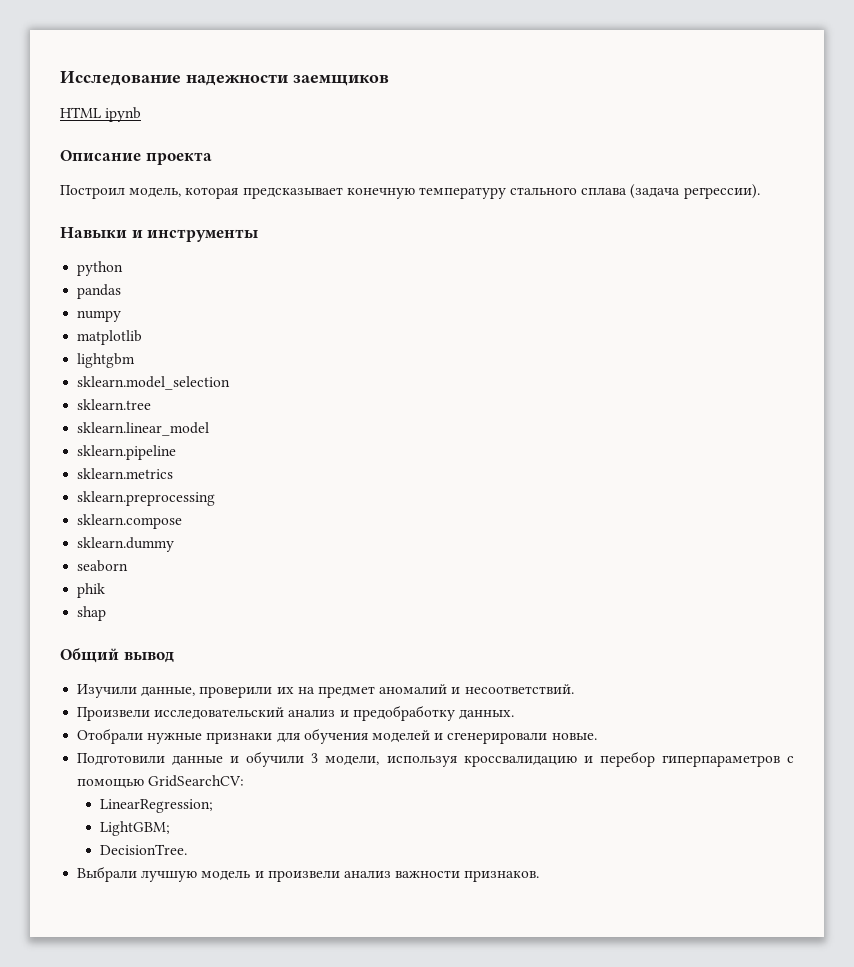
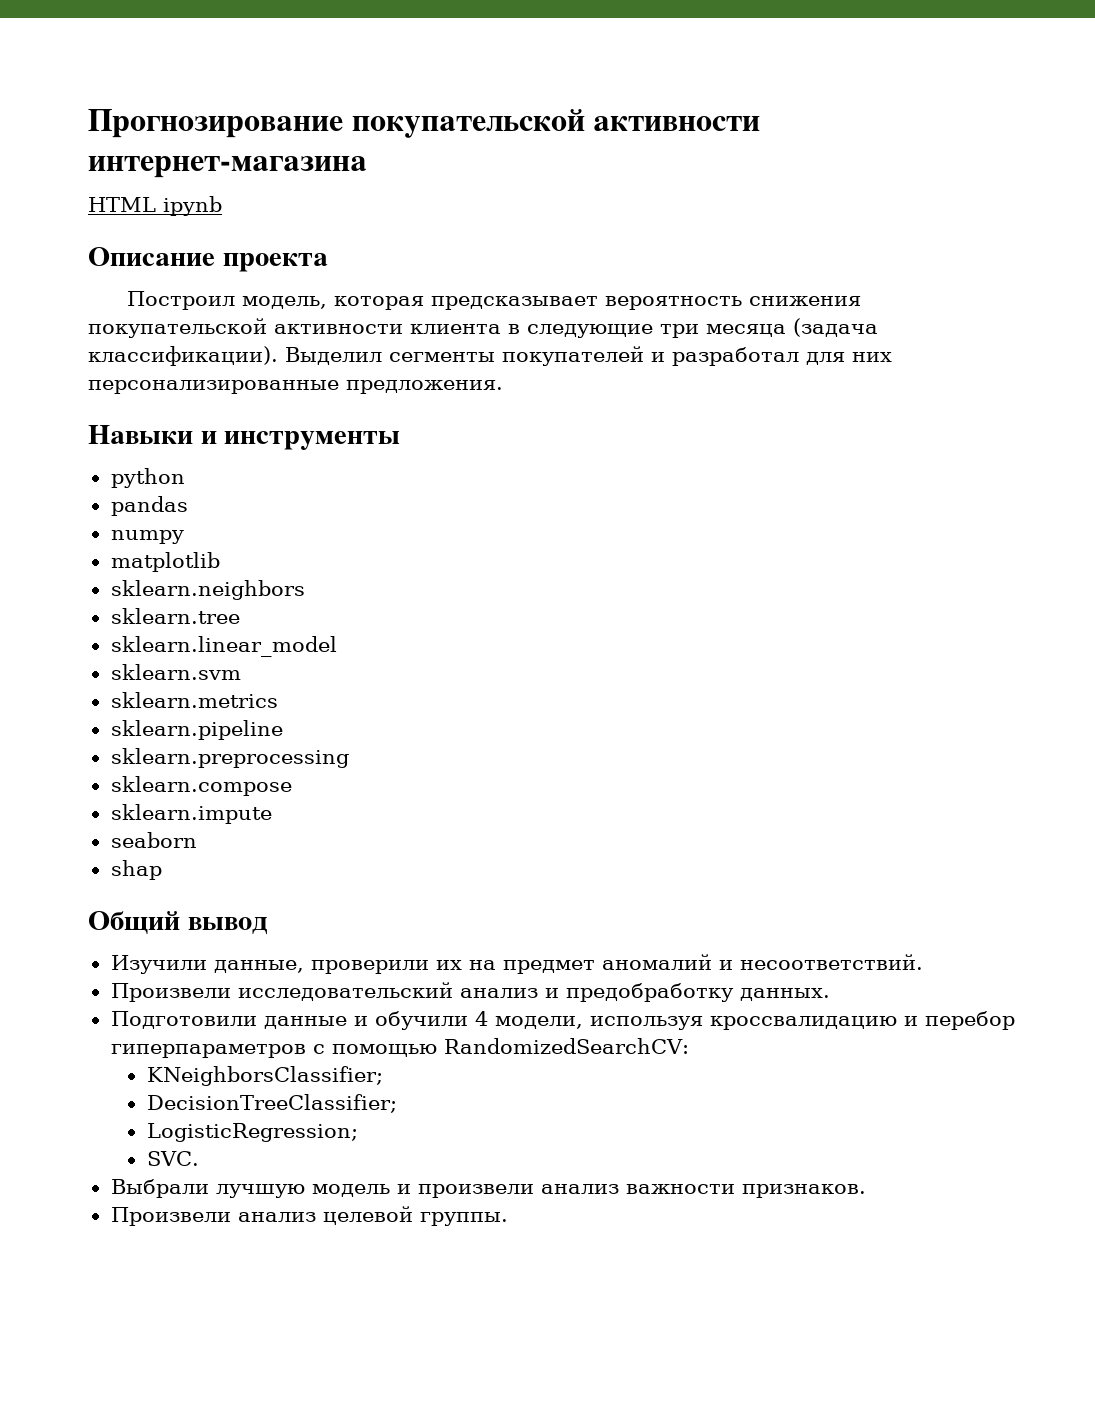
[60,71,389,86] Исследование надежности заемщиков -> [88,109,761,138] [88,156,367,178] Прогнозирование покупательской активности интернет-магазина
[346,184,760,199] конечную температуру стального сплава (задача регрессии). -> [604,296,861,310] [88,318,878,338] [88,346,892,366] [88,380,503,394] вероятность снижения покупательской активности клиента в следующие три месяца (задача классификации). Выделил сегменты покупателей и разработал для них персонализированные предложения.
[77,353,136,368] [77,376,231,390] lightgbm // sklearn.model_selection -> [110,580,305,600] sklearn.neighbors
[77,445,177,460] sklearn.pipeline -> [110,664,241,680] sklearn.svm
(174, 473) none -> [110,720,283,740] // sklearn.pipeline
[77,537,175,552] sklearn.dummy -> [110,804,272,824] sklearn.impute
[77,583,106,598] // phik -> (197, 840) none
[77,728,597,744] // Отобрали нужные признаки для обучения моделей и сгенерировали новые. -> (830, 994) none
[311,753,319,763] 3 -> [474,1011,488,1026] 4
[148,775,245,787] [99,799,213,813] [99,821,170,836] [99,844,187,855] GridSearchCV: // LinearRegression; // LightGBM; // DecisionTree. -> [443,1038,689,1054] [146,1066,383,1086] [146,1094,397,1113] [146,1123,358,1142] [146,1151,199,1166] RandomizedSearchCV: // KNeighborsClassifier; // DecisionTreeClassifier; // LogisticRegression; // SVC.
(540, 876) none -> [110,1206,508,1226] // Произвели анализ целевой группы.

